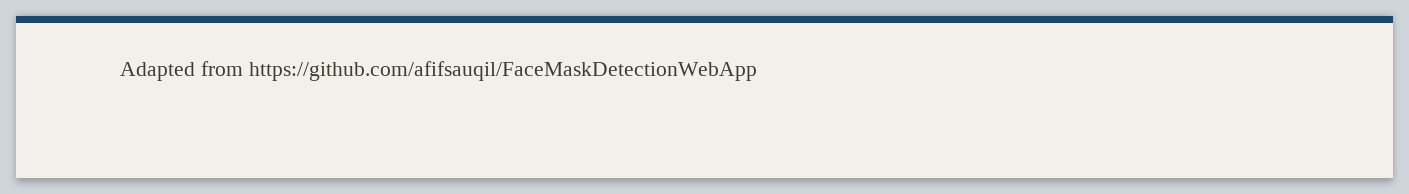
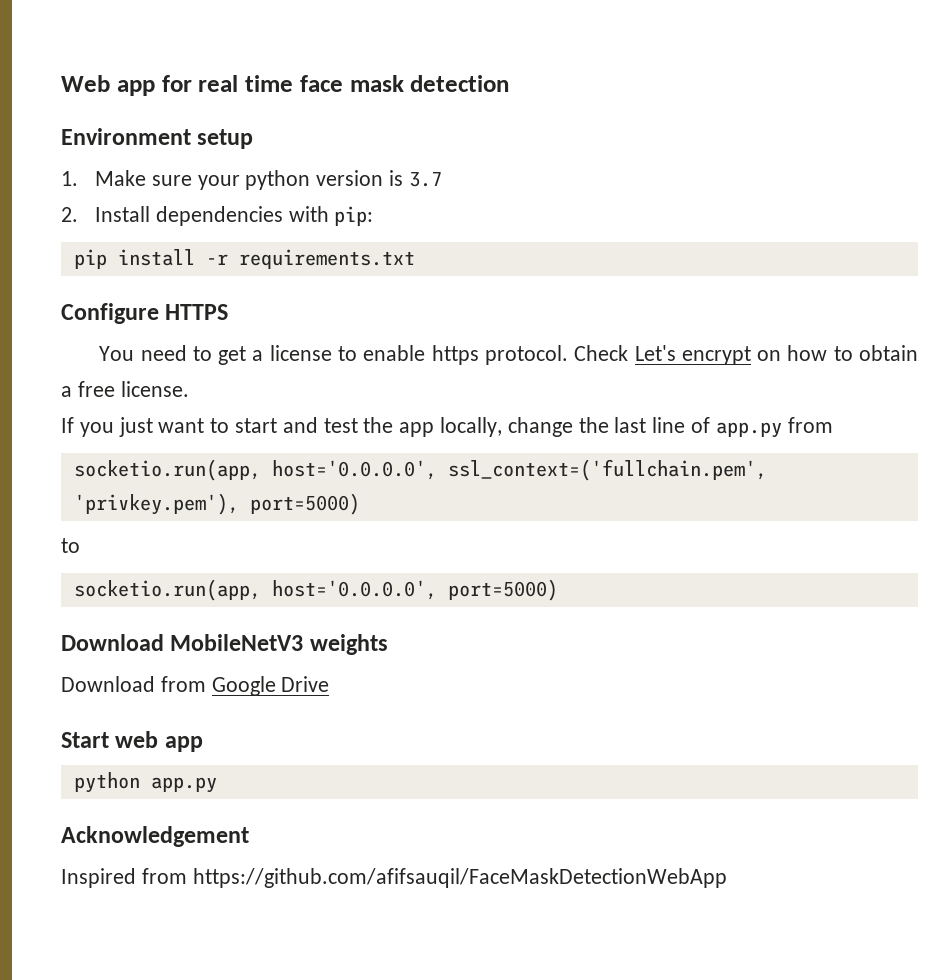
[120,62,195,81] Adapted -> [61,75,510,96] [61,128,254,149] [61,170,442,190] [61,206,374,226] [73,249,415,269] [61,303,229,324] [99,345,919,365] [61,381,189,397] [61,417,833,438] [73,459,767,481] [73,493,360,515] [61,538,80,553] [73,579,558,601] [61,634,388,655] [61,676,330,696] [61,731,203,752] [73,772,217,793] [61,826,249,847] [61,868,136,888] Web app for real time face mask detection // Environment setup // 1. Make sure your python version is 3.7 // 2. Install dependencies with pip: // pip install -r requirements.txt // Configure HTTPS // You need to get a license to enable https protocol. Check Let's encrypt on how to obtain a free license. // If you just want to start and test the app locally, change the last line of app.py from // socketio.run(app, host='0.0.0.0', ssl_context=('fullchain.pem', 'privkey.pem'), port=5000) // to // socketio.run(app, host='0.0.0.0', port=5000) // Download MobileNetV3 weights // Download from Google Drive // Start web app // python app.py // Acknowledgement // Inspired

